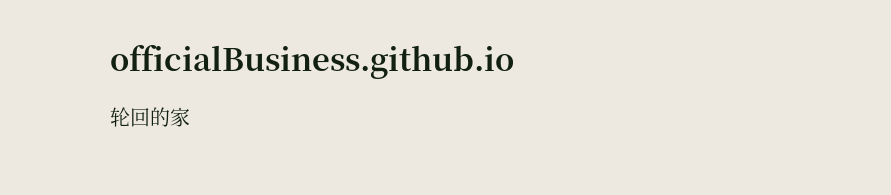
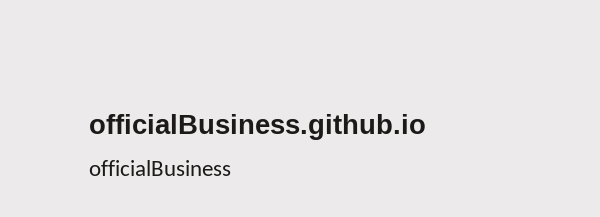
[110,107,190,127] 轮回的家 -> [89,160,231,176] officialBusiness

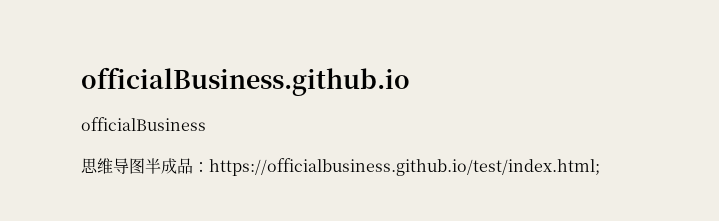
(231, 168) none -> [81,158,600,176] // 思维导图半成品：https://officialbusiness.github.io/test/index.html;

